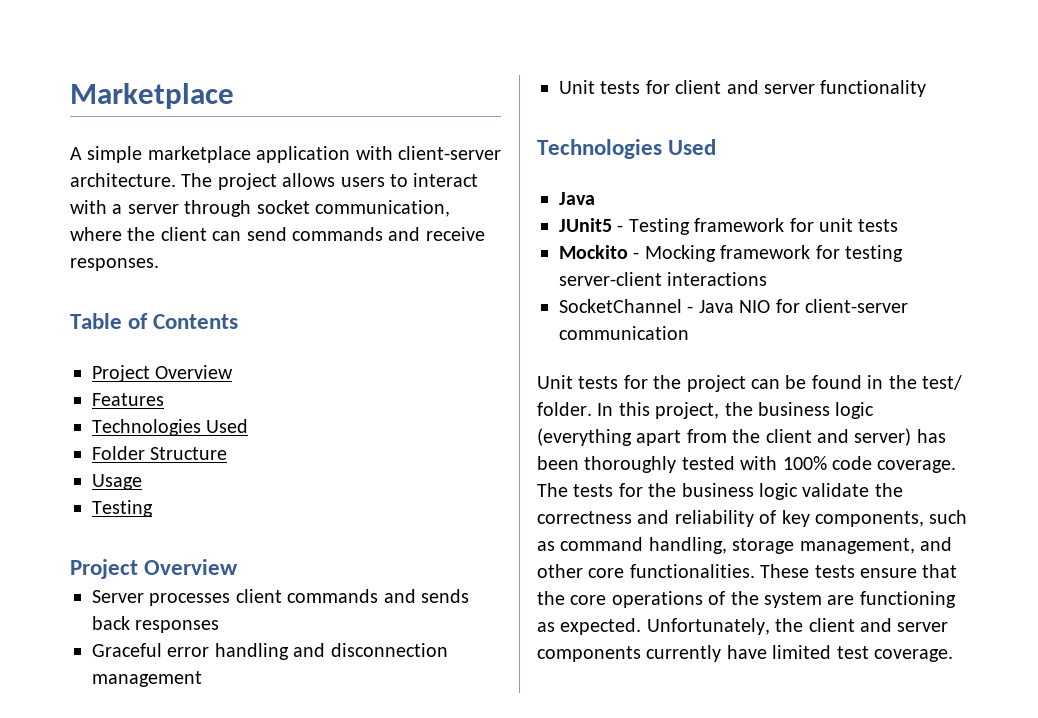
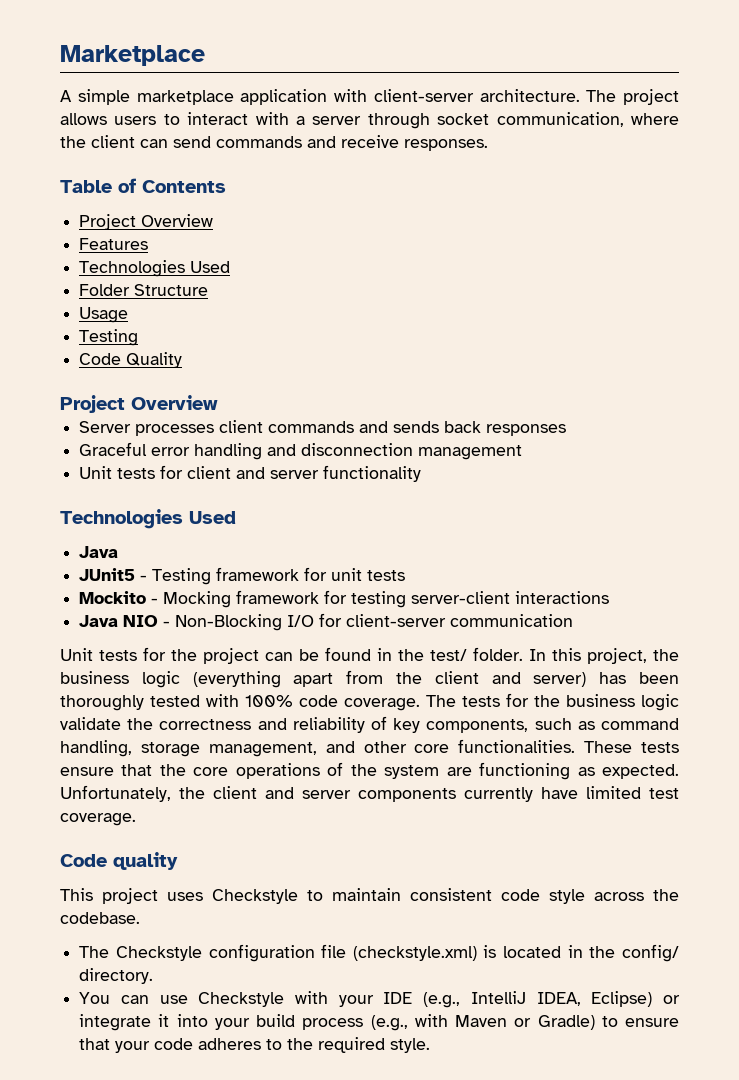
(153, 508) none -> [79,352,183,368] // Code Quality
[559,299,771,313] SocketChannel - Java NIO -> [79,614,315,631] Java NIO - Non-Blocking I/O
(953, 655) none -> [60,852,178,870] [60,888,679,904] [60,912,140,924] [79,944,680,962] [79,968,154,984] [79,991,680,1008] [79,1014,679,1031] [79,1037,431,1053] // Code quality // This project uses Checkstyle to maintain consistent code style across the codebase. // The Checkstyle configuration file (checkstyle.xml) is located in the config/ directory. // You can use Checkstyle with your IDE (e.g., IntelliJ IDEA, Eclipse) or integrate it into your build process (e.g., with Maven or Gradle) to ensure that your code adheres to the required style.

